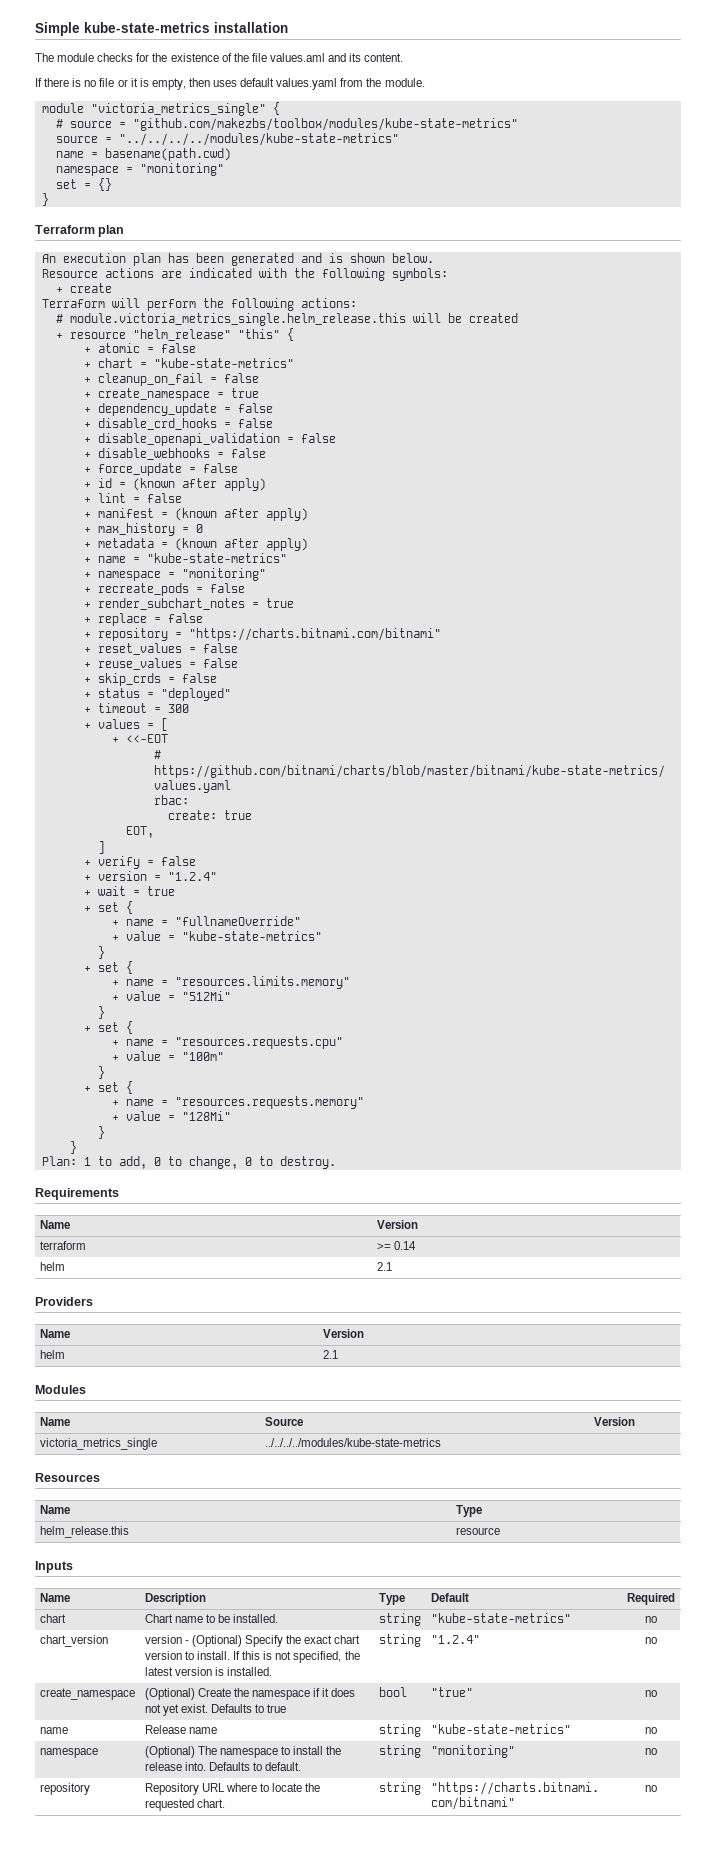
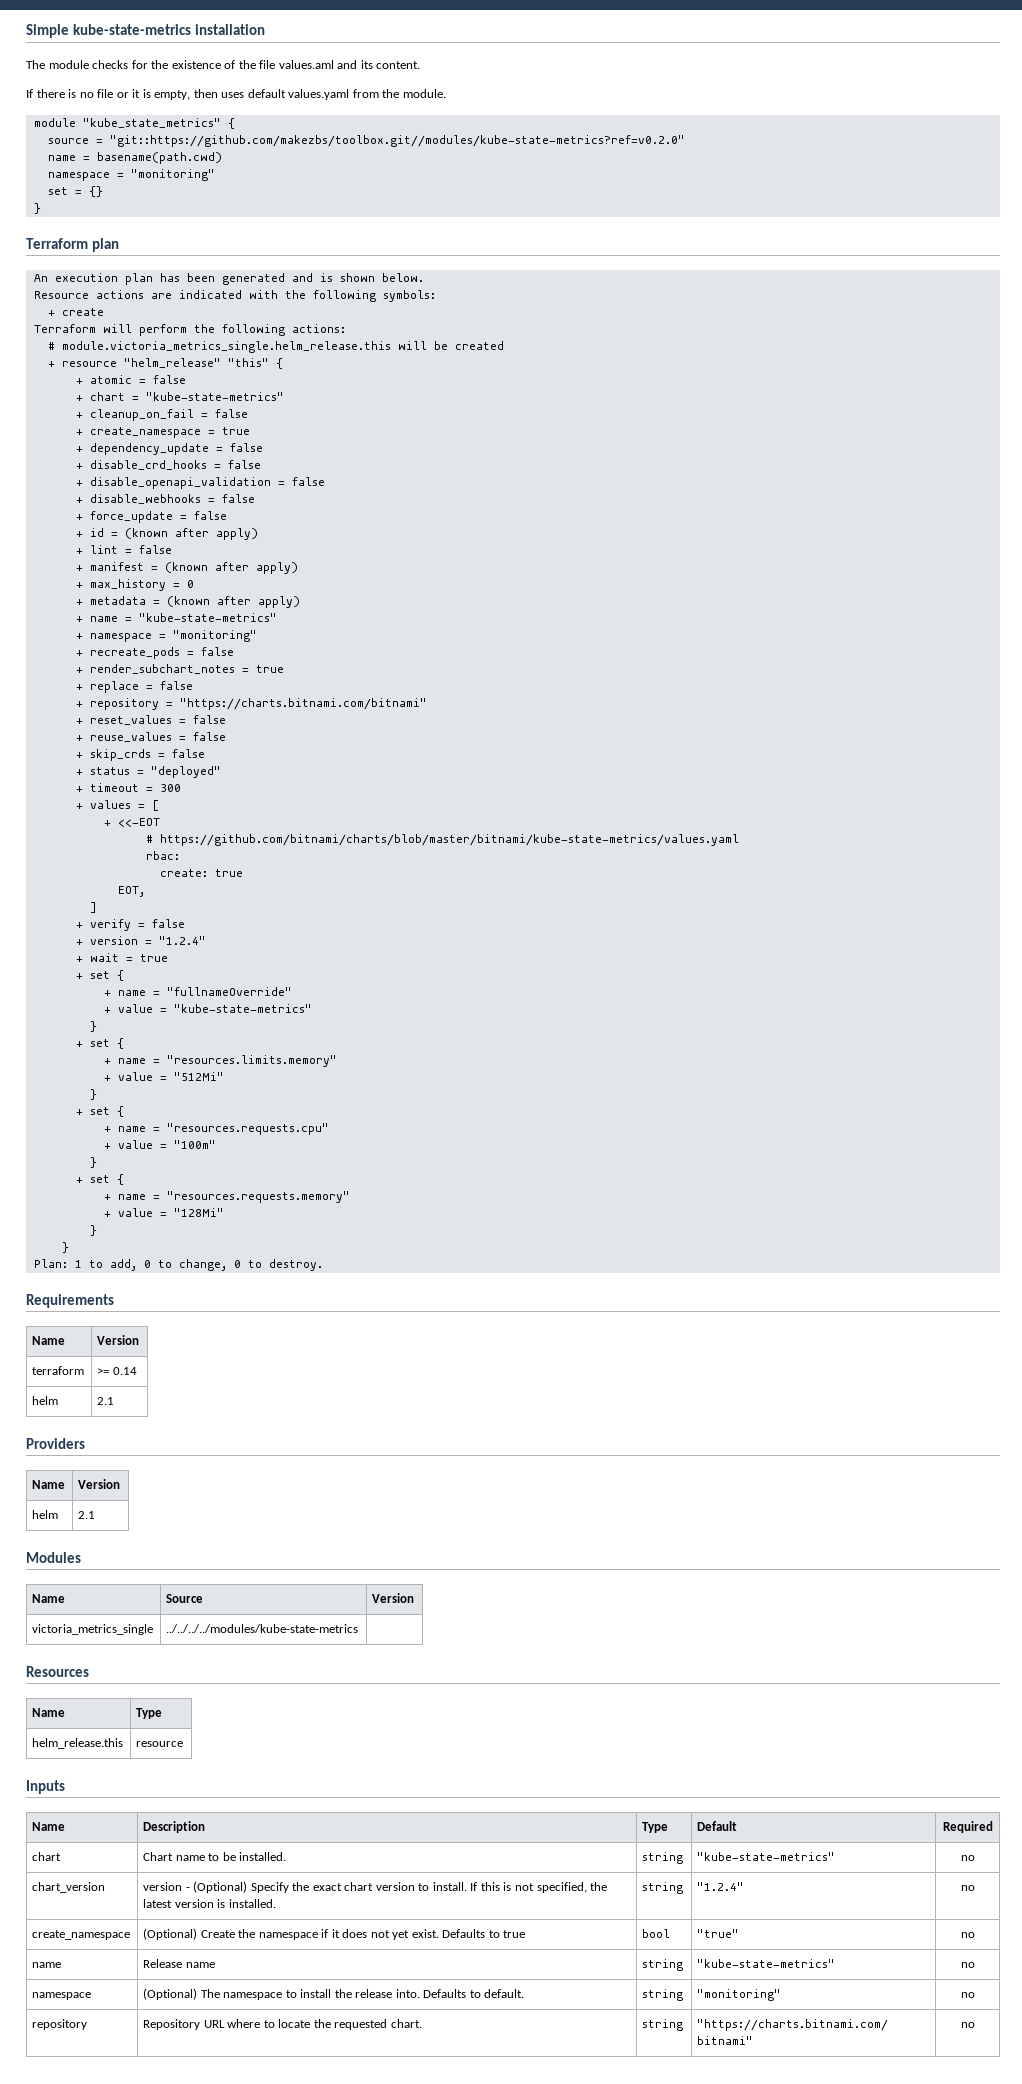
[90,102,280,116] [55,118,518,131] [55,133,399,146] "victoria_metrics_single" { // # source = "github.com/makezbs/toolbox/modules/kube-state-metrics" // source = "../../../../modules/kube-state-metrics" -> [82,118,235,129] [47,135,685,147] "kube_state_metrics" { // source = "git::https://github.com/makezbs/toolbox.git//modules/kube-state-metrics?ref=v0.2.0"

